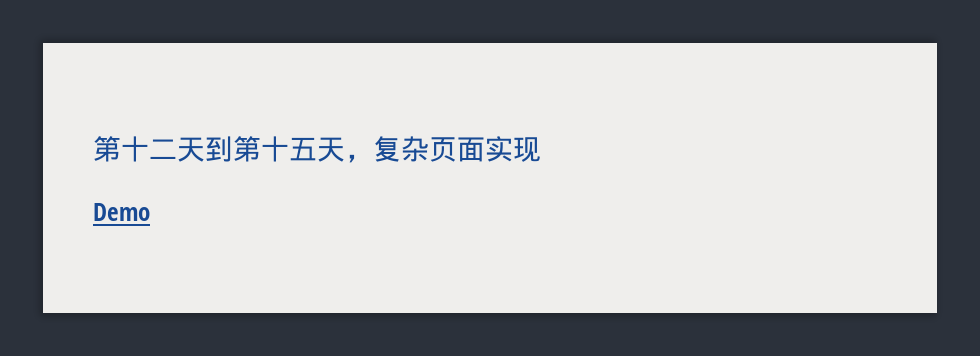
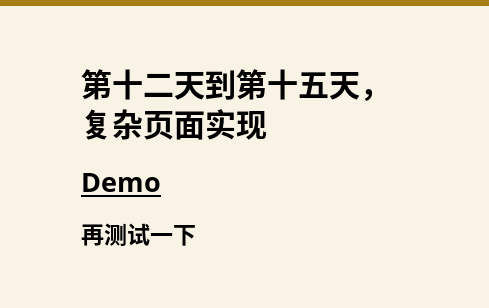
(150, 212) none -> [81,223,196,246] // 再测试一下

